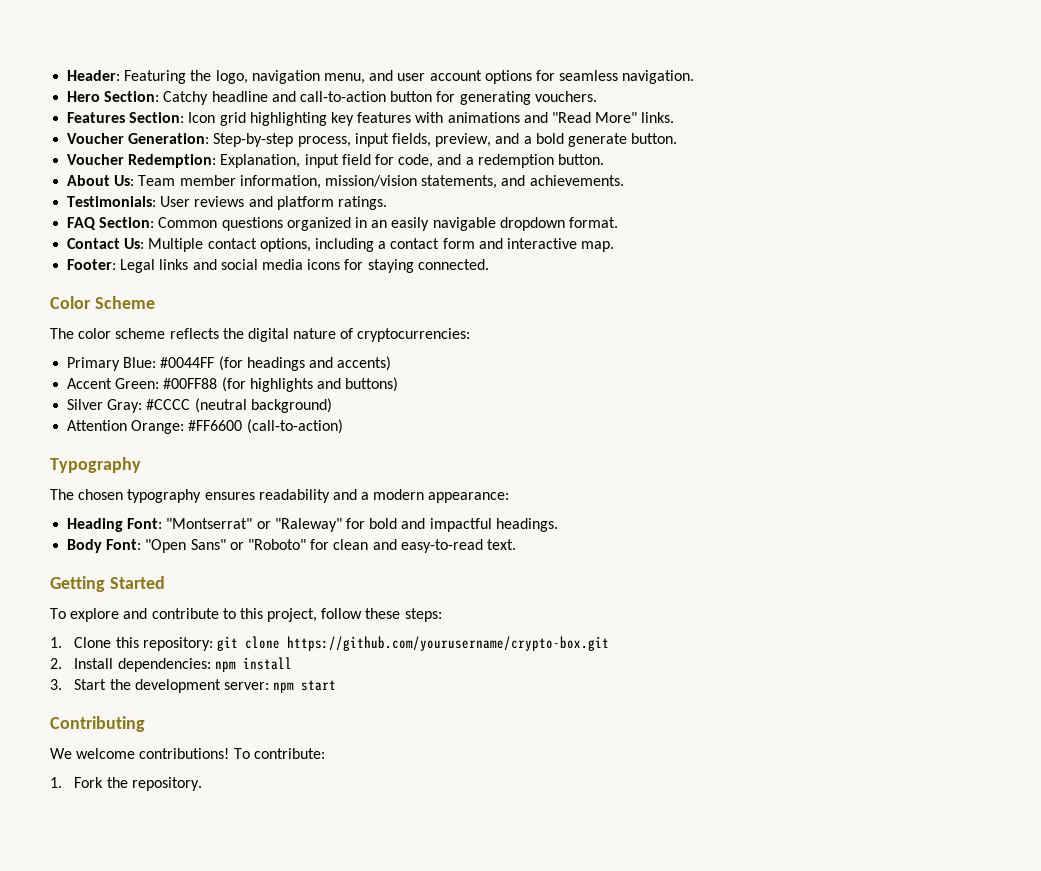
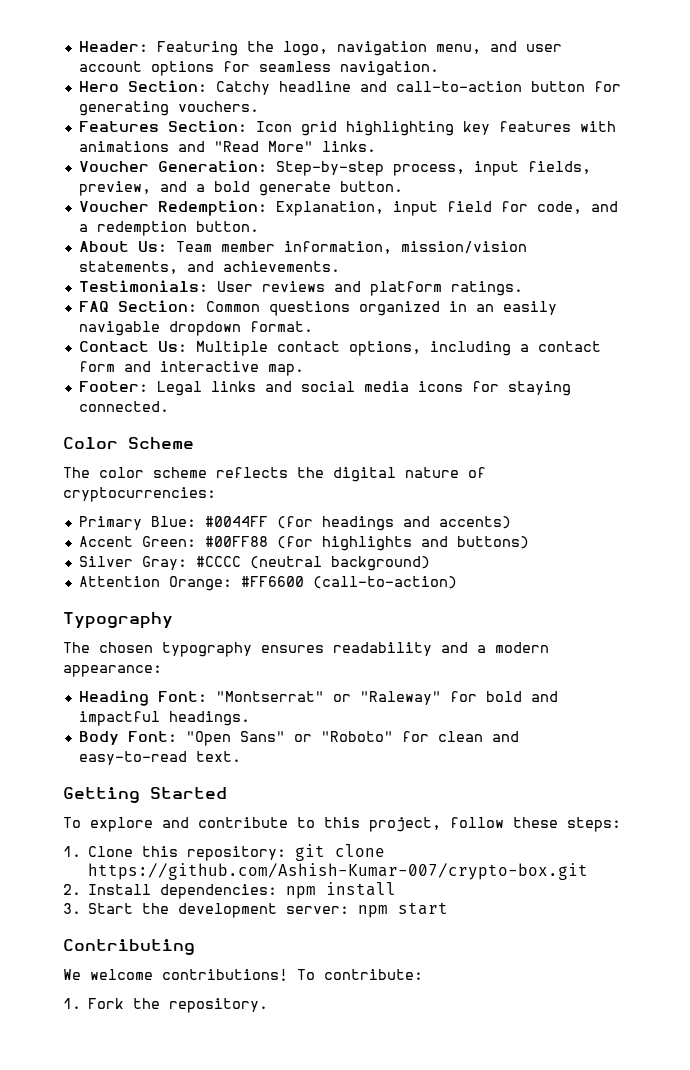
[286,636,609,651] https://github.com/yourusername/crypto-box.git -> [88,863,589,880] https://github.com/Ashish-Kumar-007/crypto-box.git

